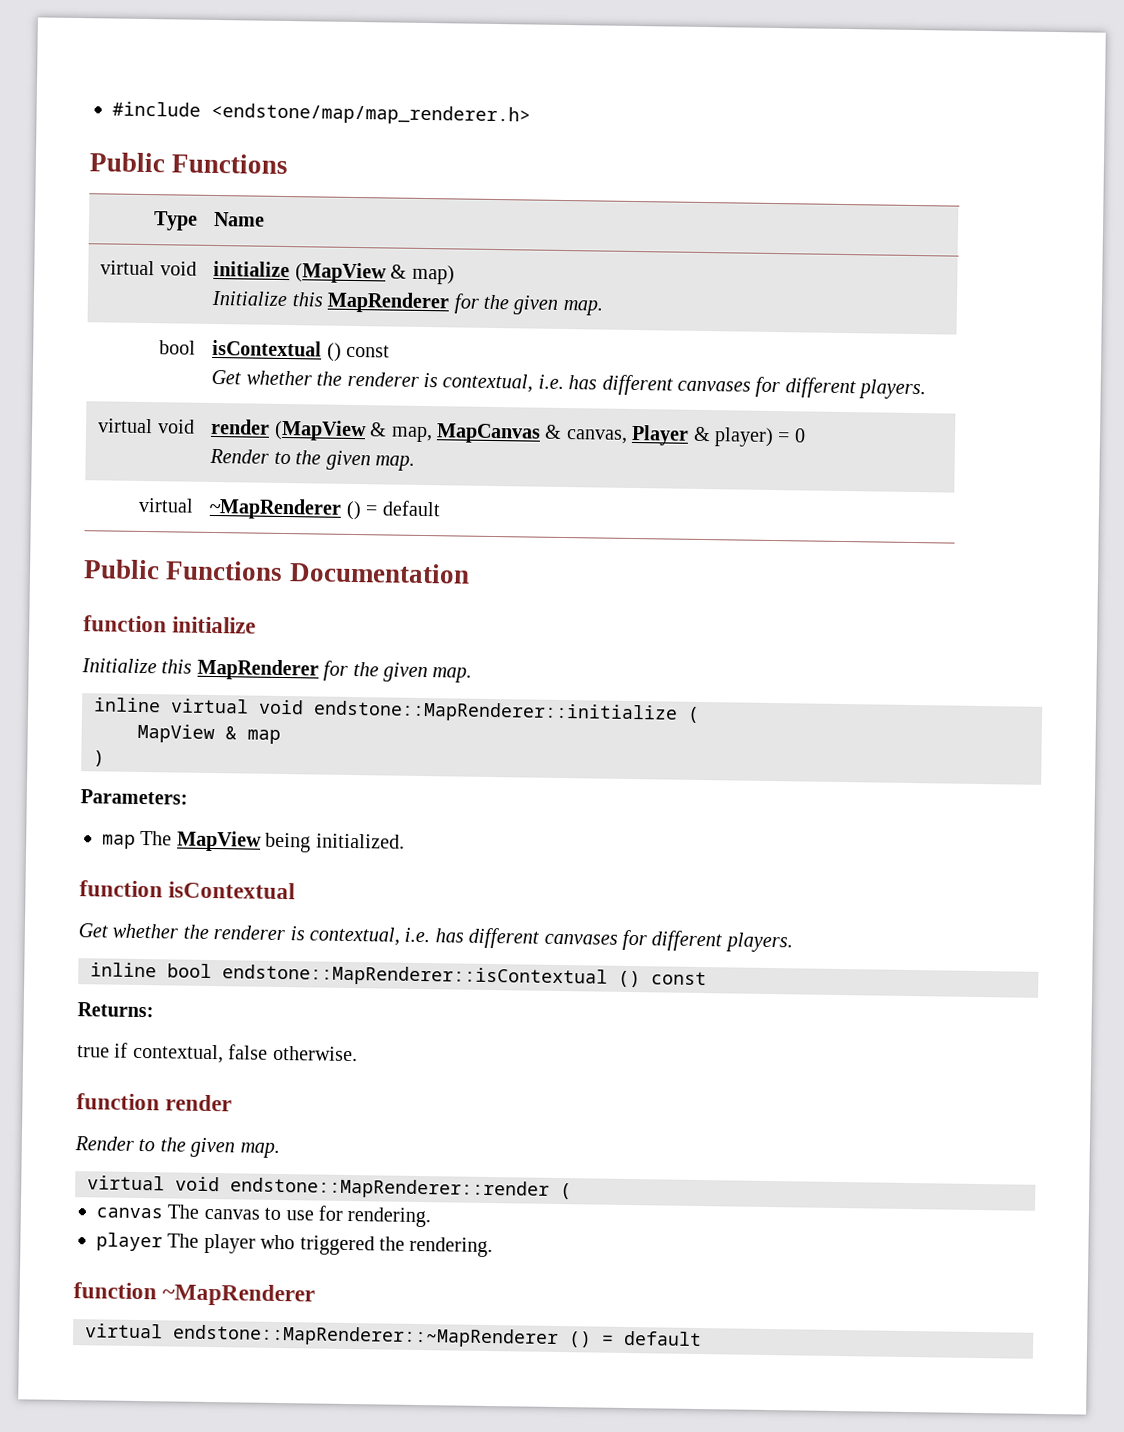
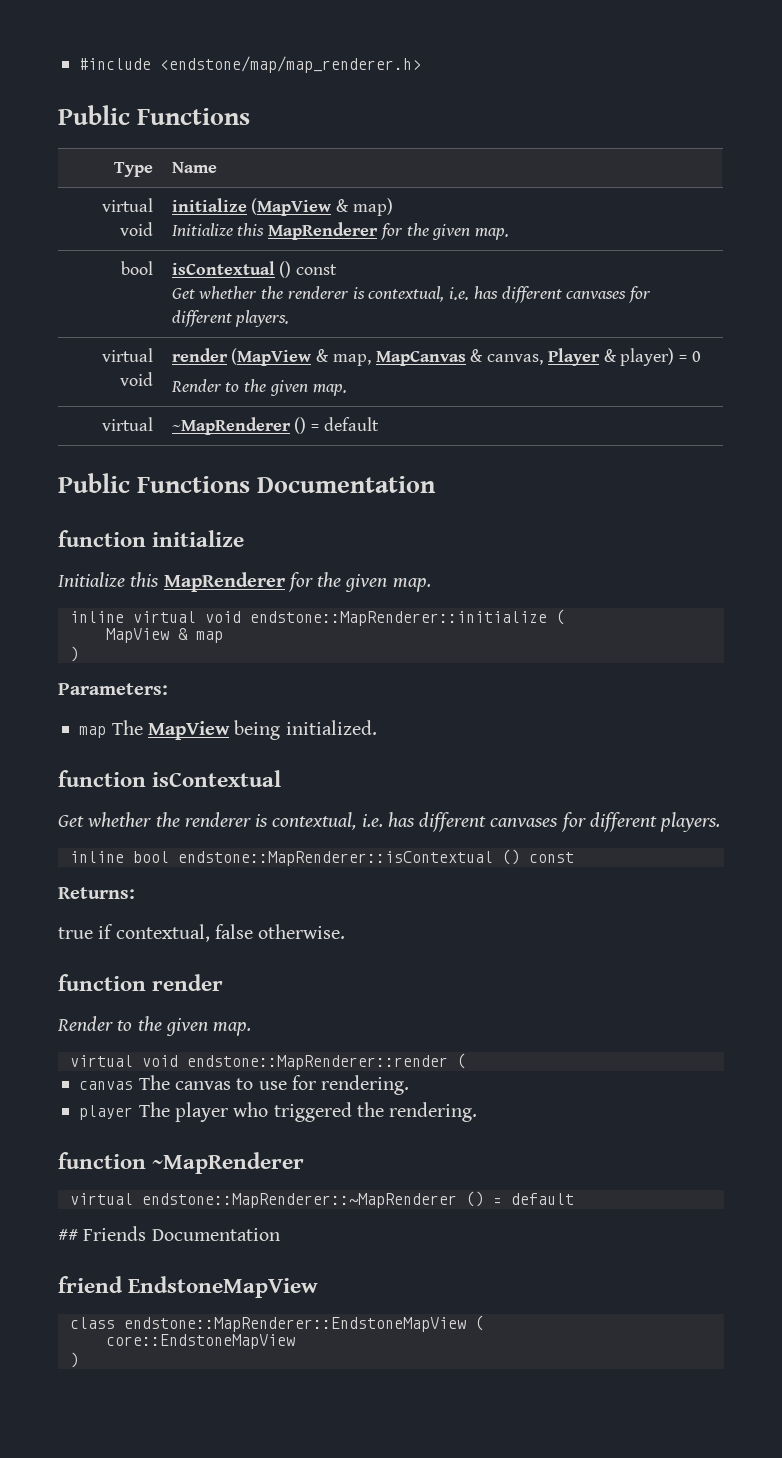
(702, 1338) none -> [58,1226,280,1241] [58,1276,319,1298] [69,1315,484,1332] [105,1334,295,1349] [69,1352,79,1368] // ## Friends Documentation // friend EndstoneMapView // class endstone::MapRenderer::EndstoneMapView ( // core::EndstoneMapView // )

